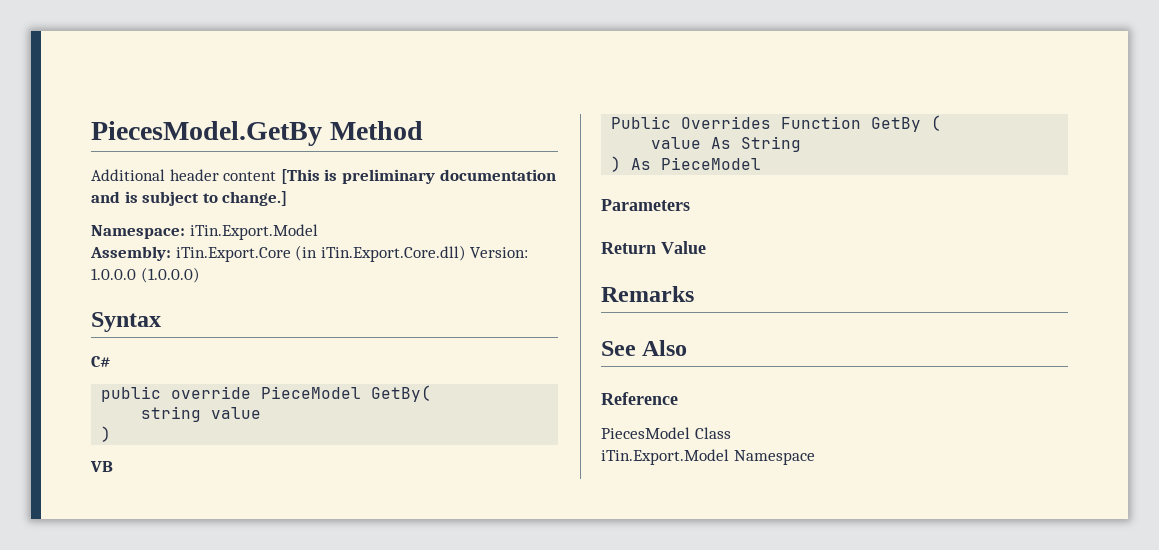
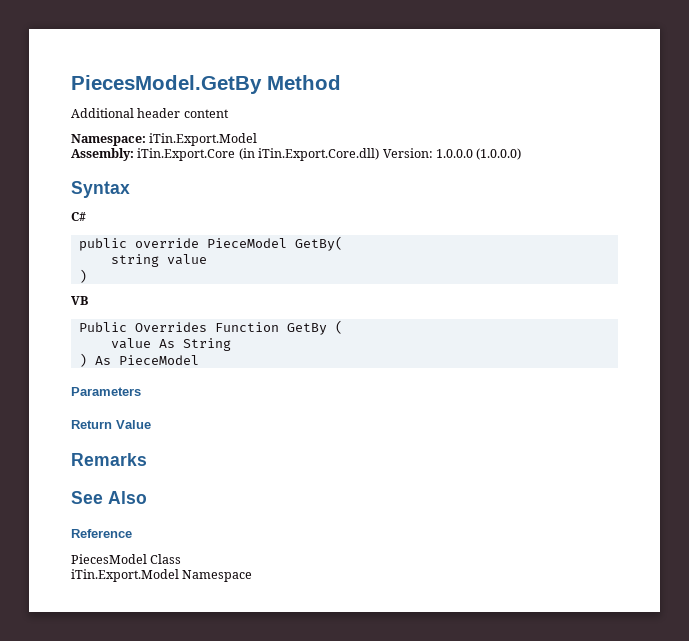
[280,169,556,184] [91,191,288,206] [This is preliminary documentation and is subject to change.] -> (229, 113) none

